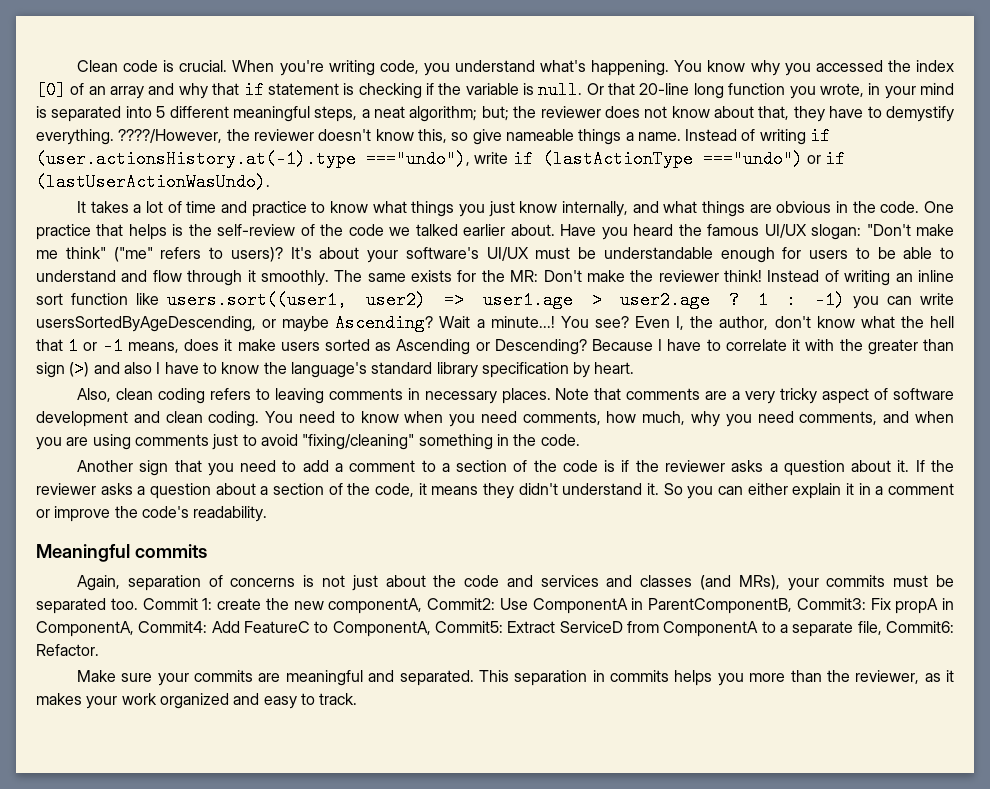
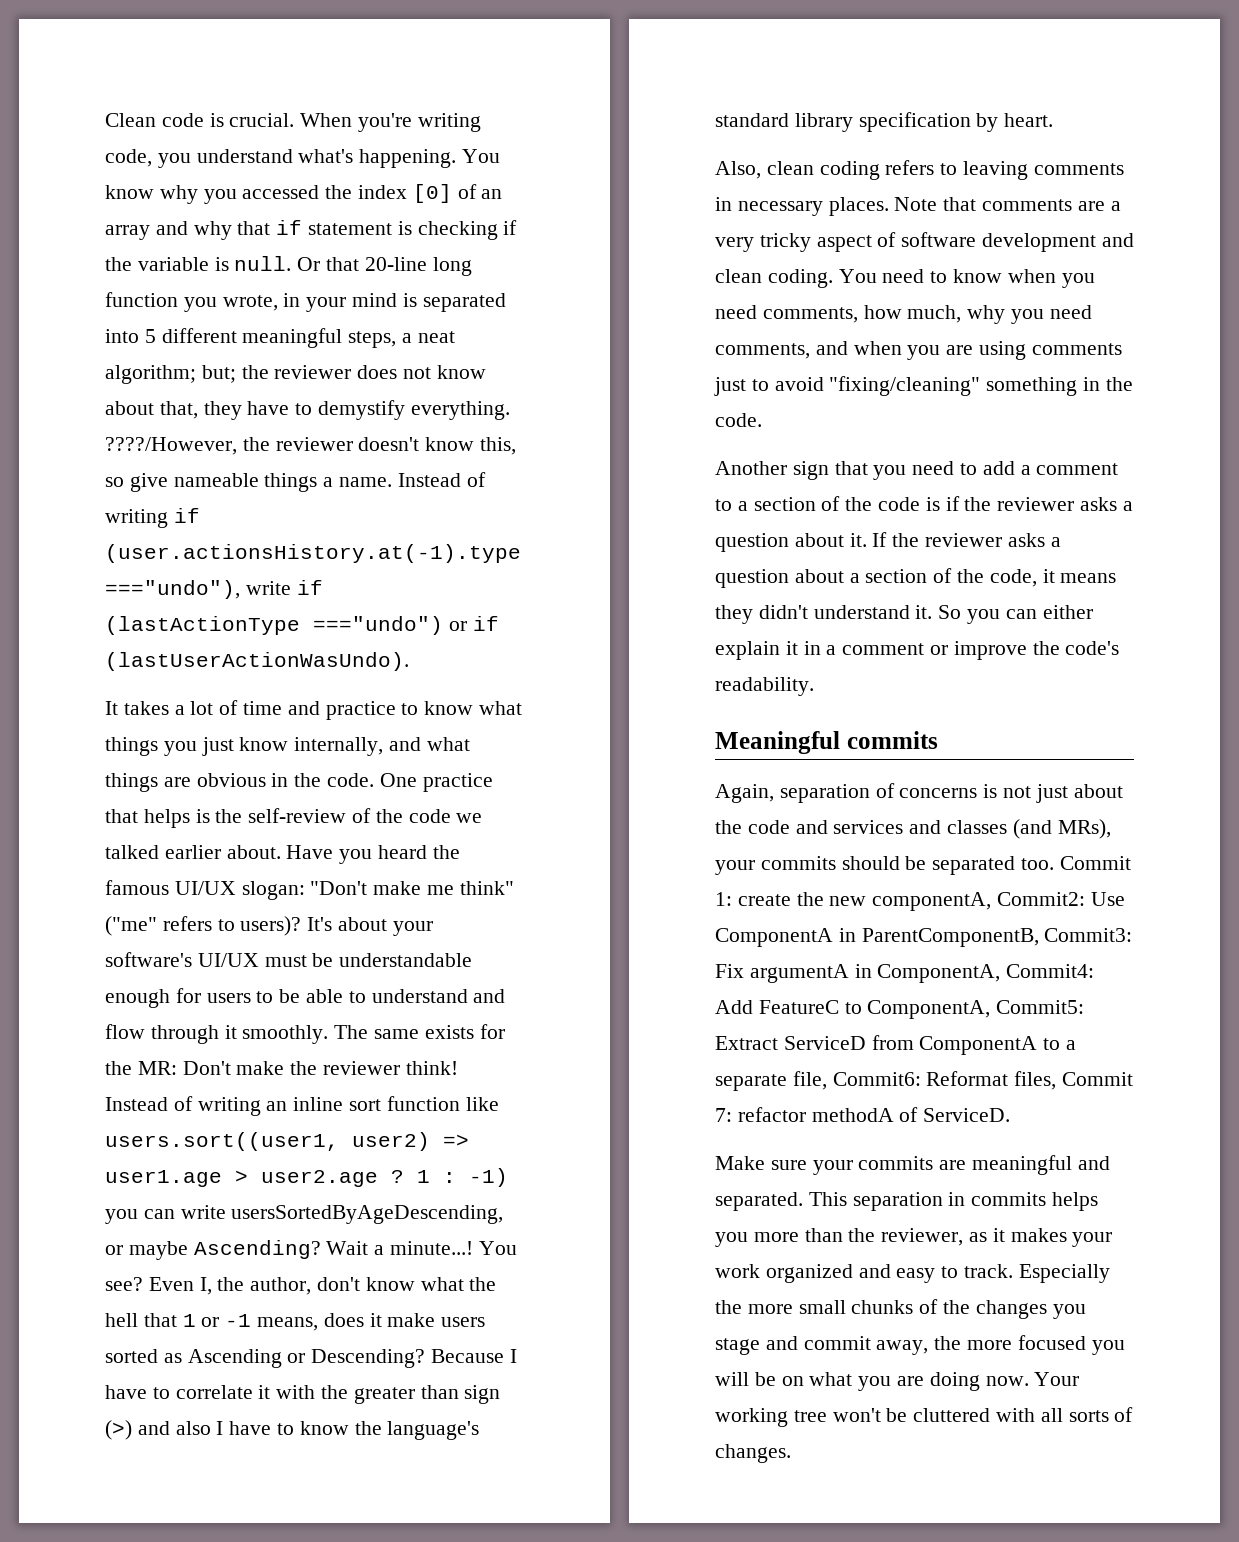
[893,575,929,587] must -> [841,856,900,870] should
[895,598,939,614] propA -> [749,964,849,983] argumentA
[36,644,99,656] Refactor. -> [926,1071,1134,1090] [715,1107,1011,1122] Reformat files, Commit 7: refactor methodA of ServiceD.
(358, 699) none -> [1018,1264,1110,1283] [715,1299,1086,1319] [715,1335,1125,1355] [715,1372,1080,1391] [715,1407,1134,1427] [715,1444,791,1463] Especially the more small chunks of the changes you stage and commit away, the more focused you will be on what you are doing now. Your working tree won't be cluttered with all sorts of changes.

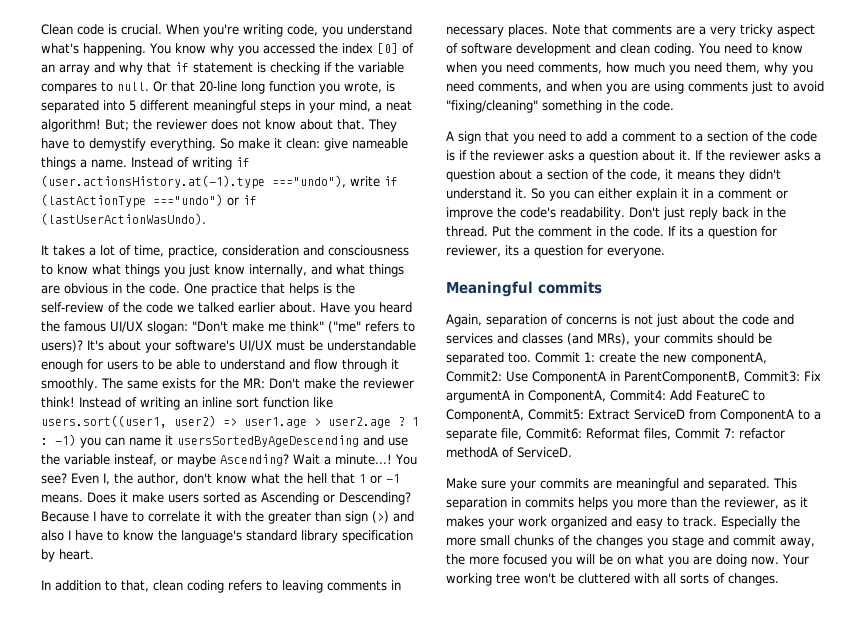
[214,257,229,271] is -> [41,81,113,94] compares to
[283,293,398,312] in your mind -> (382, 87) none
[348,331,455,348] [105,365,236,384] steps, a neat algorithm; but; -> [260,100,412,113] [41,119,129,132] steps in your mind, a neat algorithm! But;
[159,401,242,420] that, they -> [337,119,397,132] that. They
[105,437,517,455] [105,477,124,487] ????/However, the reviewer doesn't know this, so -> [220,138,320,149] So make it clean:
[243,701,396,720] time and practice -> [134,245,409,258] time, practice, consideration and consciousness
[180,1205,504,1224] write usersSortedByAgeDescending, -> [129,435,408,447] [41,454,157,466] name it usersSortedByAgeDescending and use the variable insteaf,
[257,1313,364,1331] means, does -> [41,492,116,503] means. Does
[715,161,761,179] Also, -> [41,580,149,592] In addition to that,
[907,305,962,323] much, -> [634,62,760,75] much you need them,
[715,461,787,475] Another -> [446,131,454,141] A
(814, 686) none -> [628,207,786,220] [446,226,777,239] [446,245,665,258] Don't just reply back in the thread. Put the comment in the code. If its a question for reviewer, its a question for everyone.

